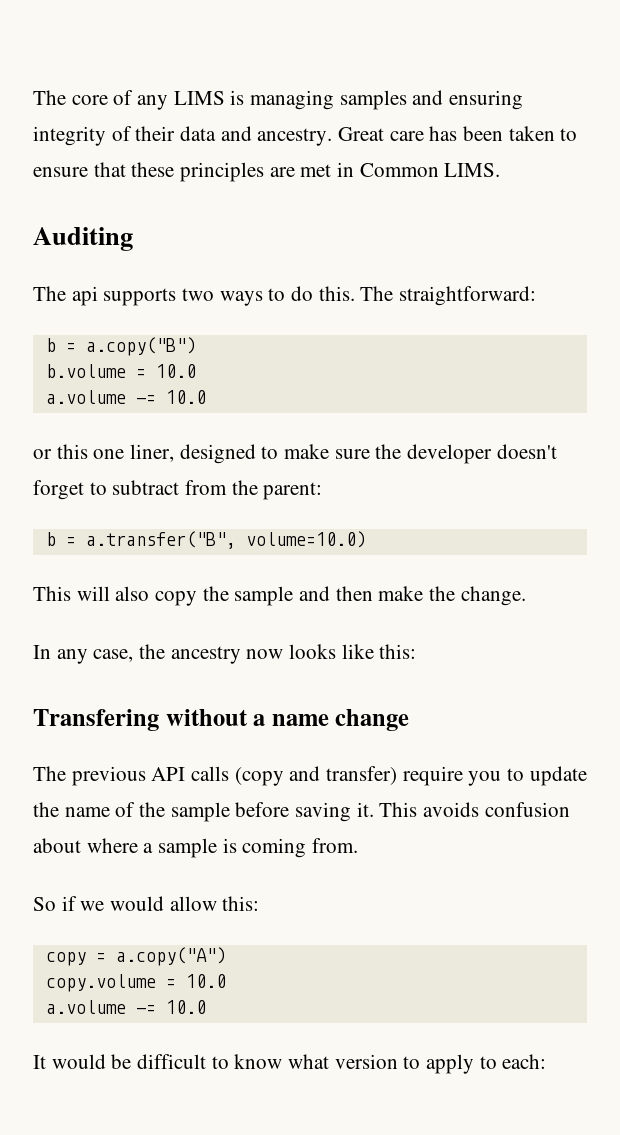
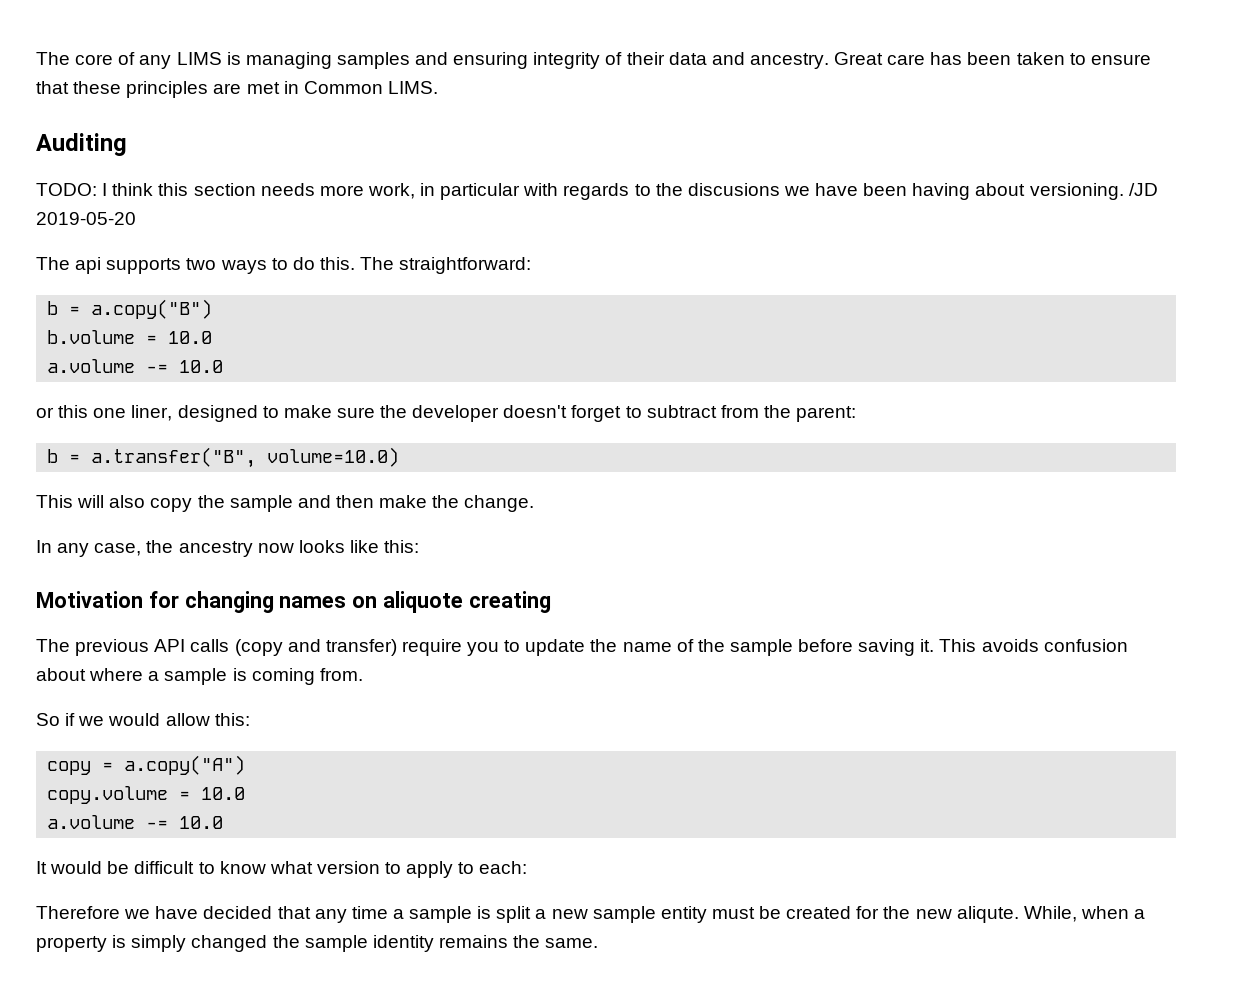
(133, 239) none -> [36,183,1158,200] [36,212,136,225] // TODO: I think this section needs more work, in particular with regards to the discusions we have been having about versioning. /JD 2019-05-20
[33,709,410,731] Transfering without a name change -> [36,591,551,613] Motivation for changing names on aliquote creating
(547, 1061) none -> [36,906,1146,923] [36,935,599,952] // Therefore we have decided that any time a sample is split a new sample entity must be created for the new aliqute. While, when a property is simply changed the sample identity remains the same.

